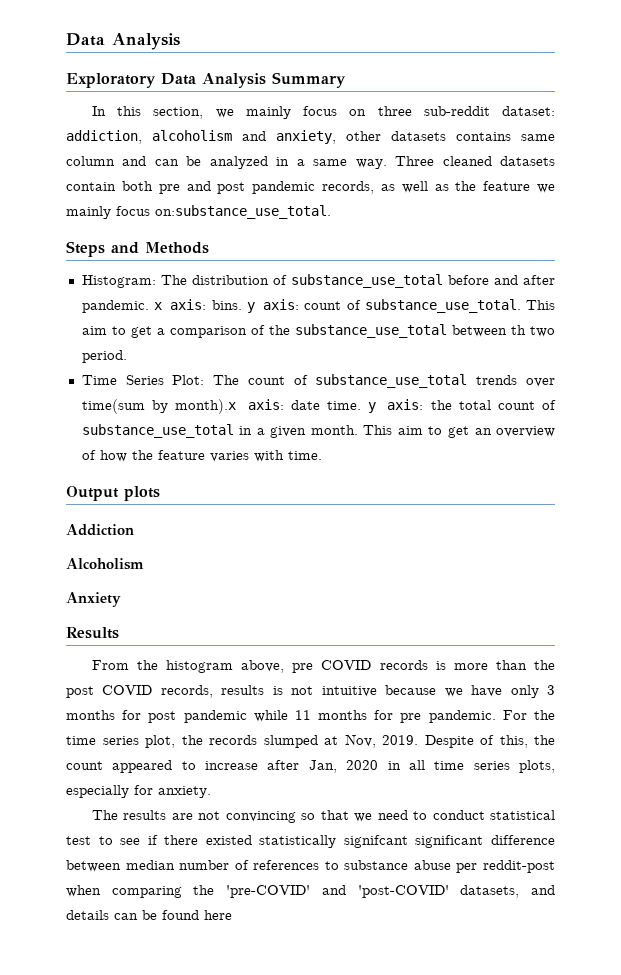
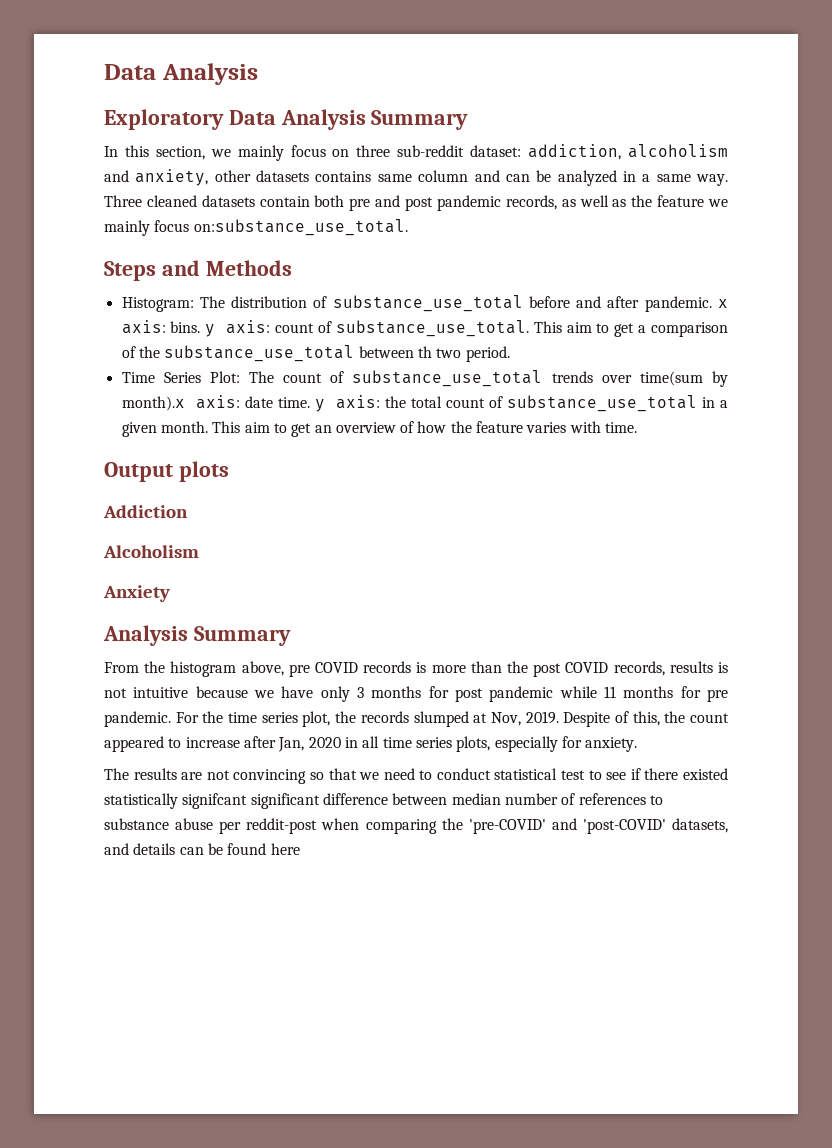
[66,627,119,639] Results -> [103,625,291,646] Analysis Summary

